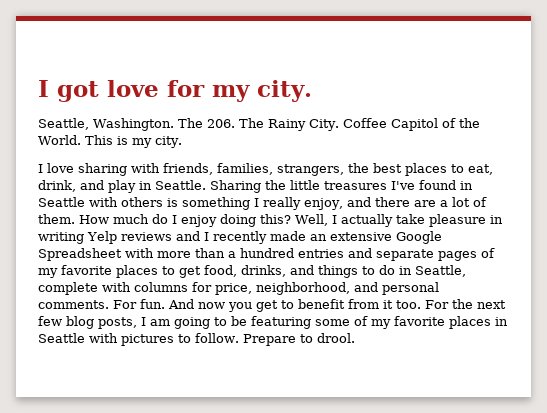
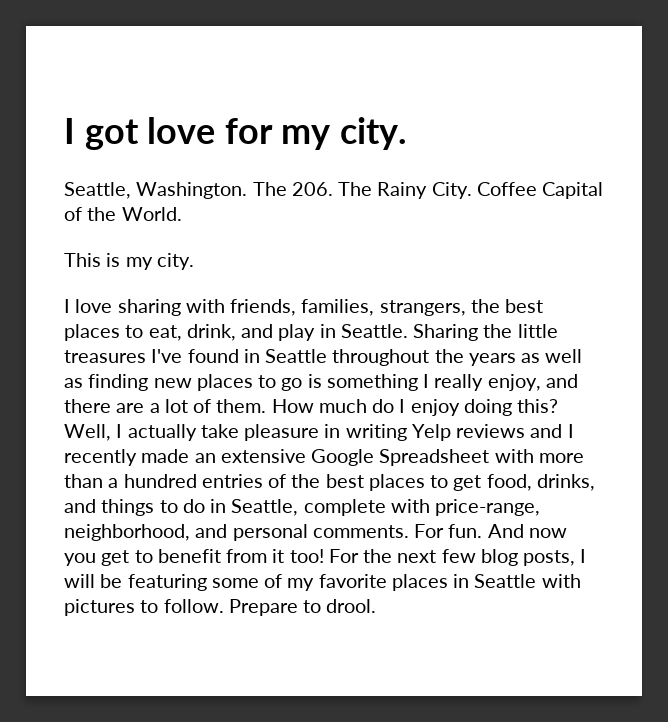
[390,118,438,131] Capitol -> [542,182,604,199] Capital
(81, 140) none -> (182, 214) //
[89,197,163,207] with others -> [332,349,583,366] [64,374,303,391] throughout the years as well as finding new places to go
[348,248,495,261] [38,265,112,278] and separate pages of my favorite -> [268,474,364,488] of the best
[134,282,252,295] columns for price, -> [435,499,541,516] price-range,
[396,300,421,309] too. -> [289,549,324,563] too!
[150,317,227,329] am going to -> [64,574,95,588] will

